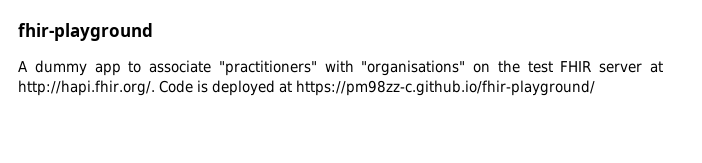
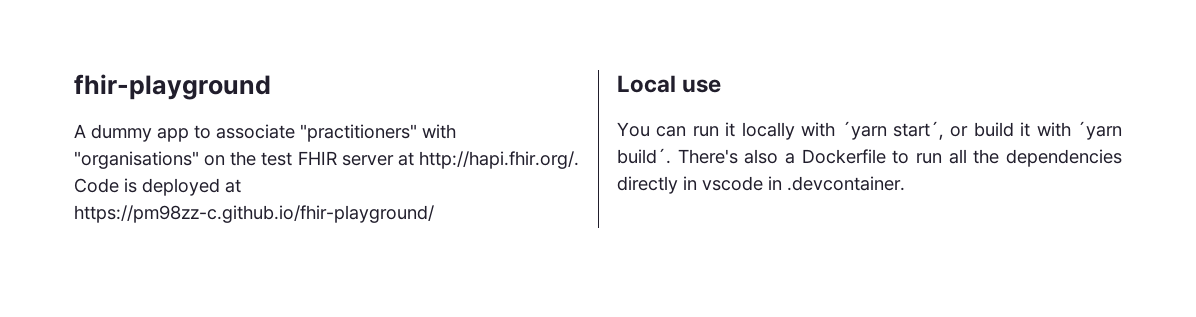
(595, 88) none -> [617,75,722,93] [617,121,1122,140] [617,148,1122,167] [617,176,905,194] // Local use // You can run it locally with ´yarn start´, or build it with ´yarn build´. There's also a Dockerfile to run all the dependencies directly in vscode in .devcontainer.

